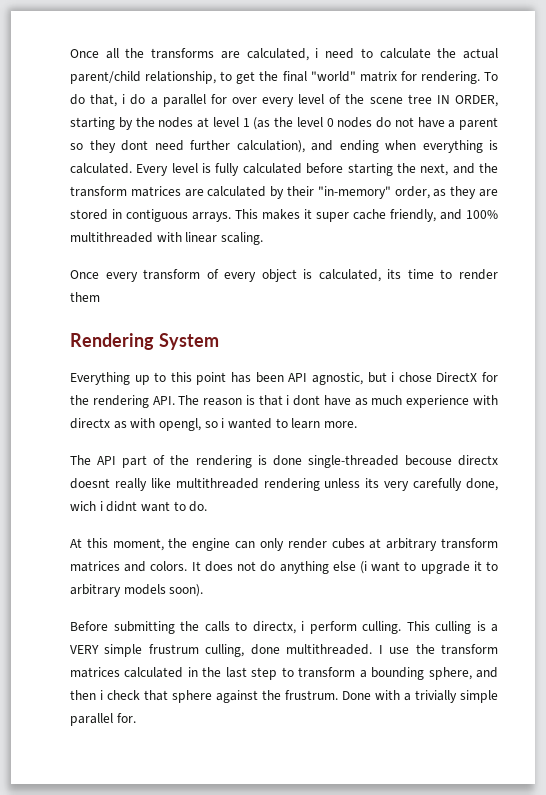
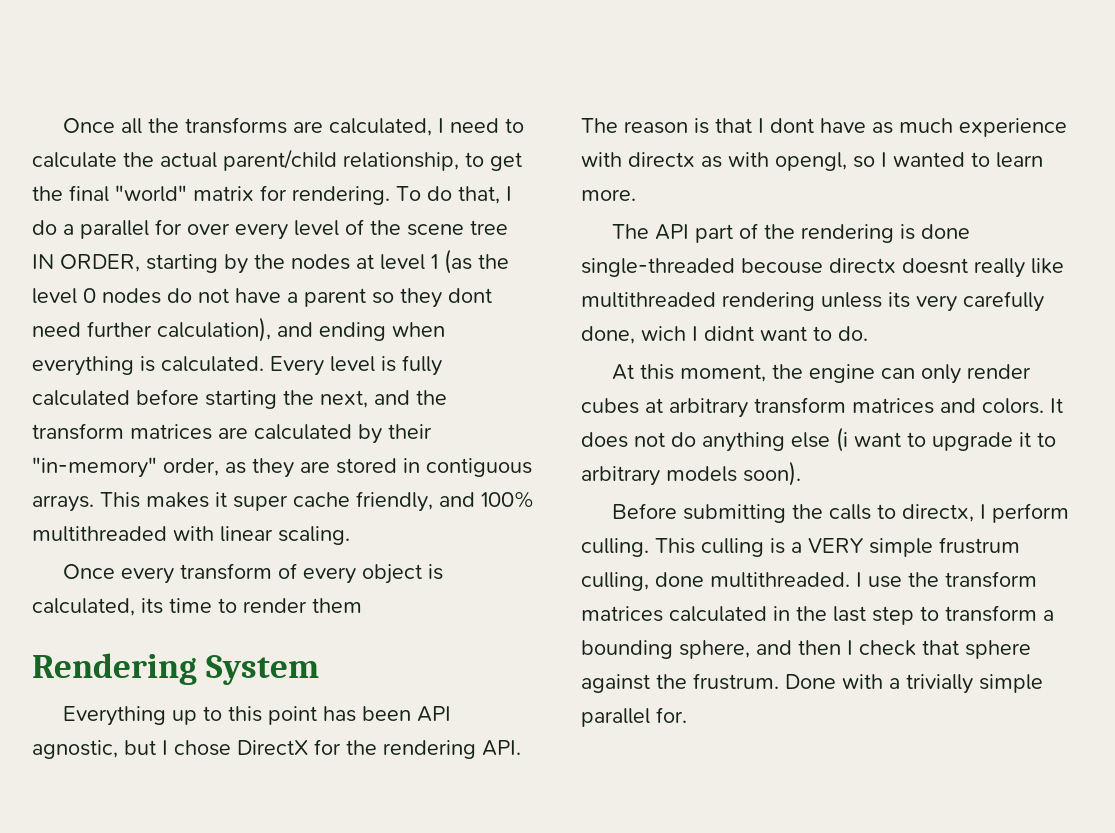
[315,48,319,58] i -> [438,118,445,133] I
[122,94,126,104] i -> [506,186,512,201] I
[391,372,395,382] i -> [162,740,168,755] I
[286,395,290,405] i -> [758,118,764,133] I
[221,418,225,428] i -> [881,152,887,167] I
[99,501,103,511] i -> [692,326,698,341] I
[301,621,304,631] i -> [980,504,987,519] I
[100,690,103,700] i -> [847,640,853,655] I

